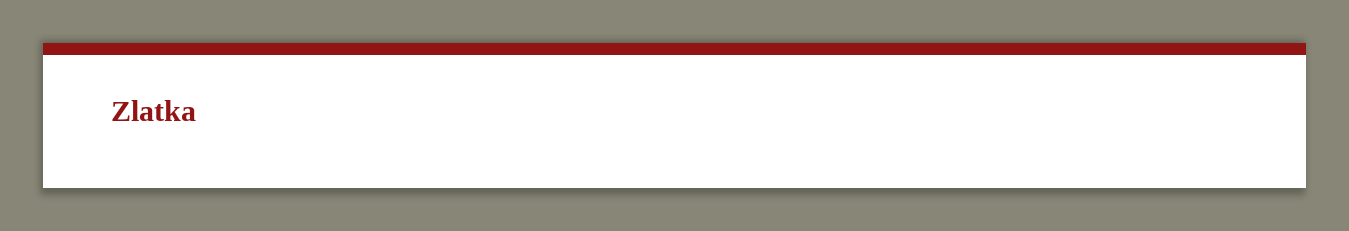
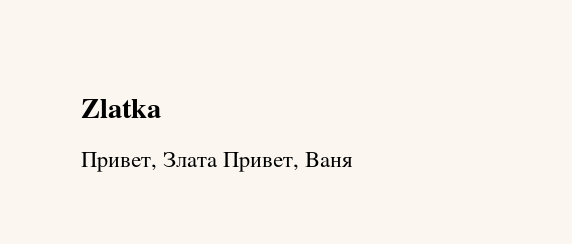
(196, 110) none -> [81,152,354,172] // Привет, Злата Привет, Ваня

